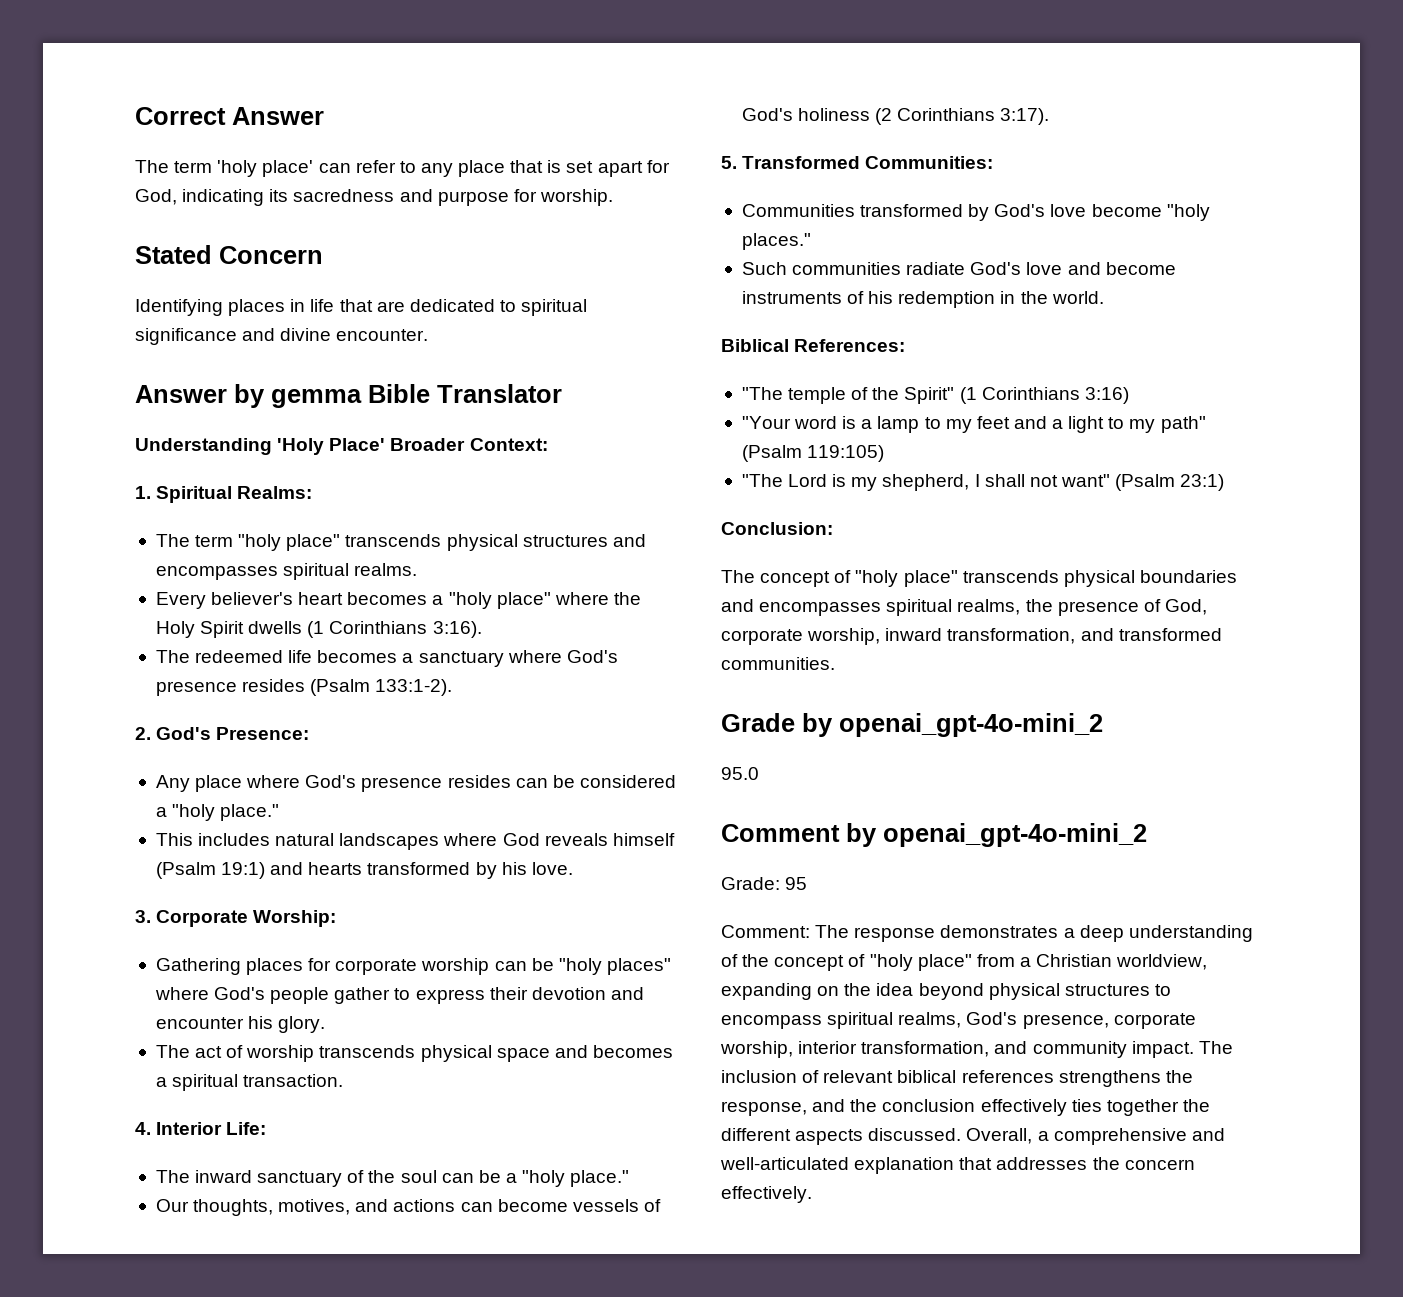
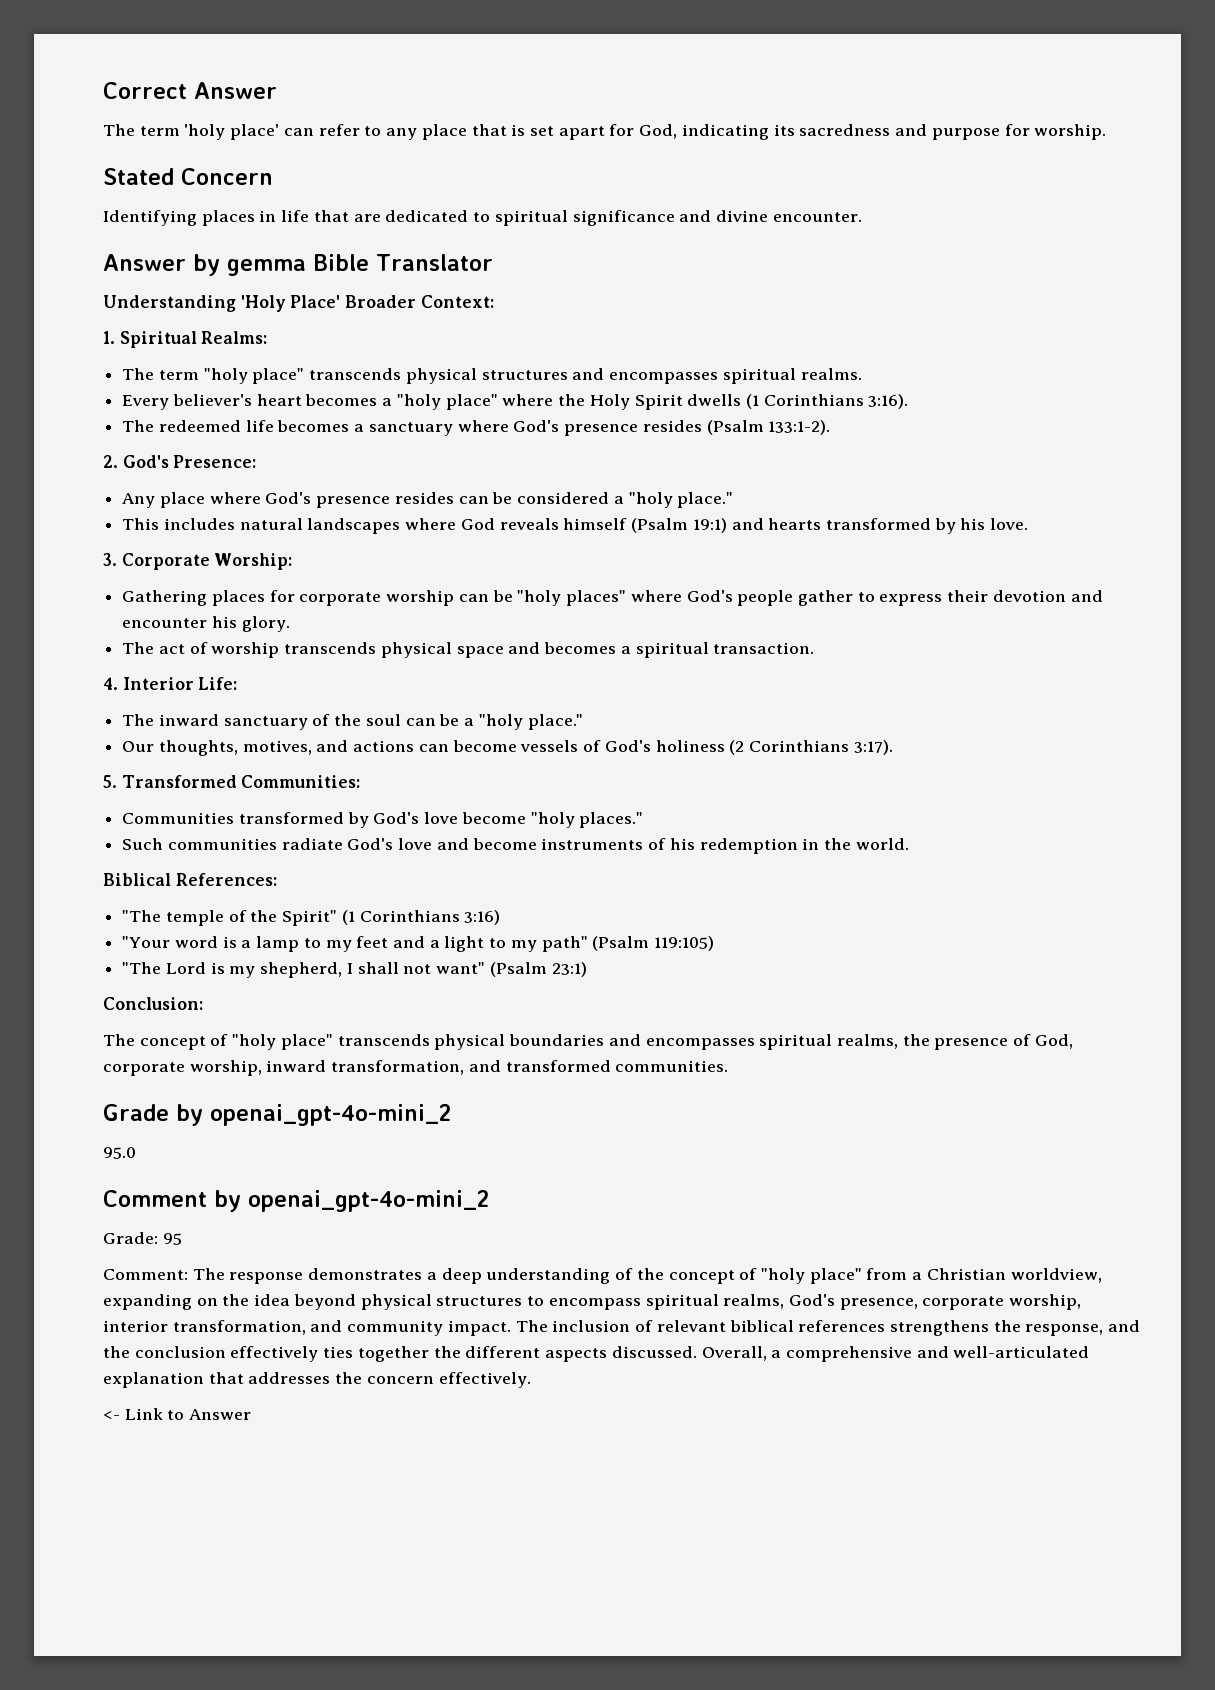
(812, 1194) none -> [103,1408,252,1420] // <- Link to Answer

